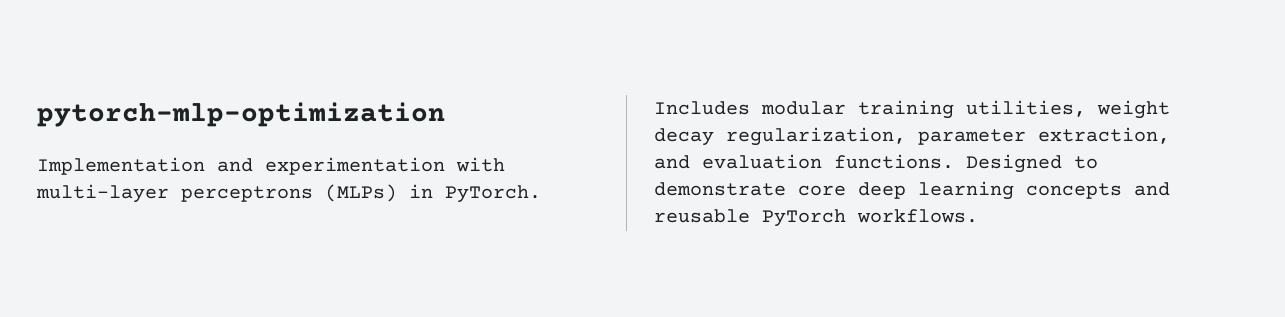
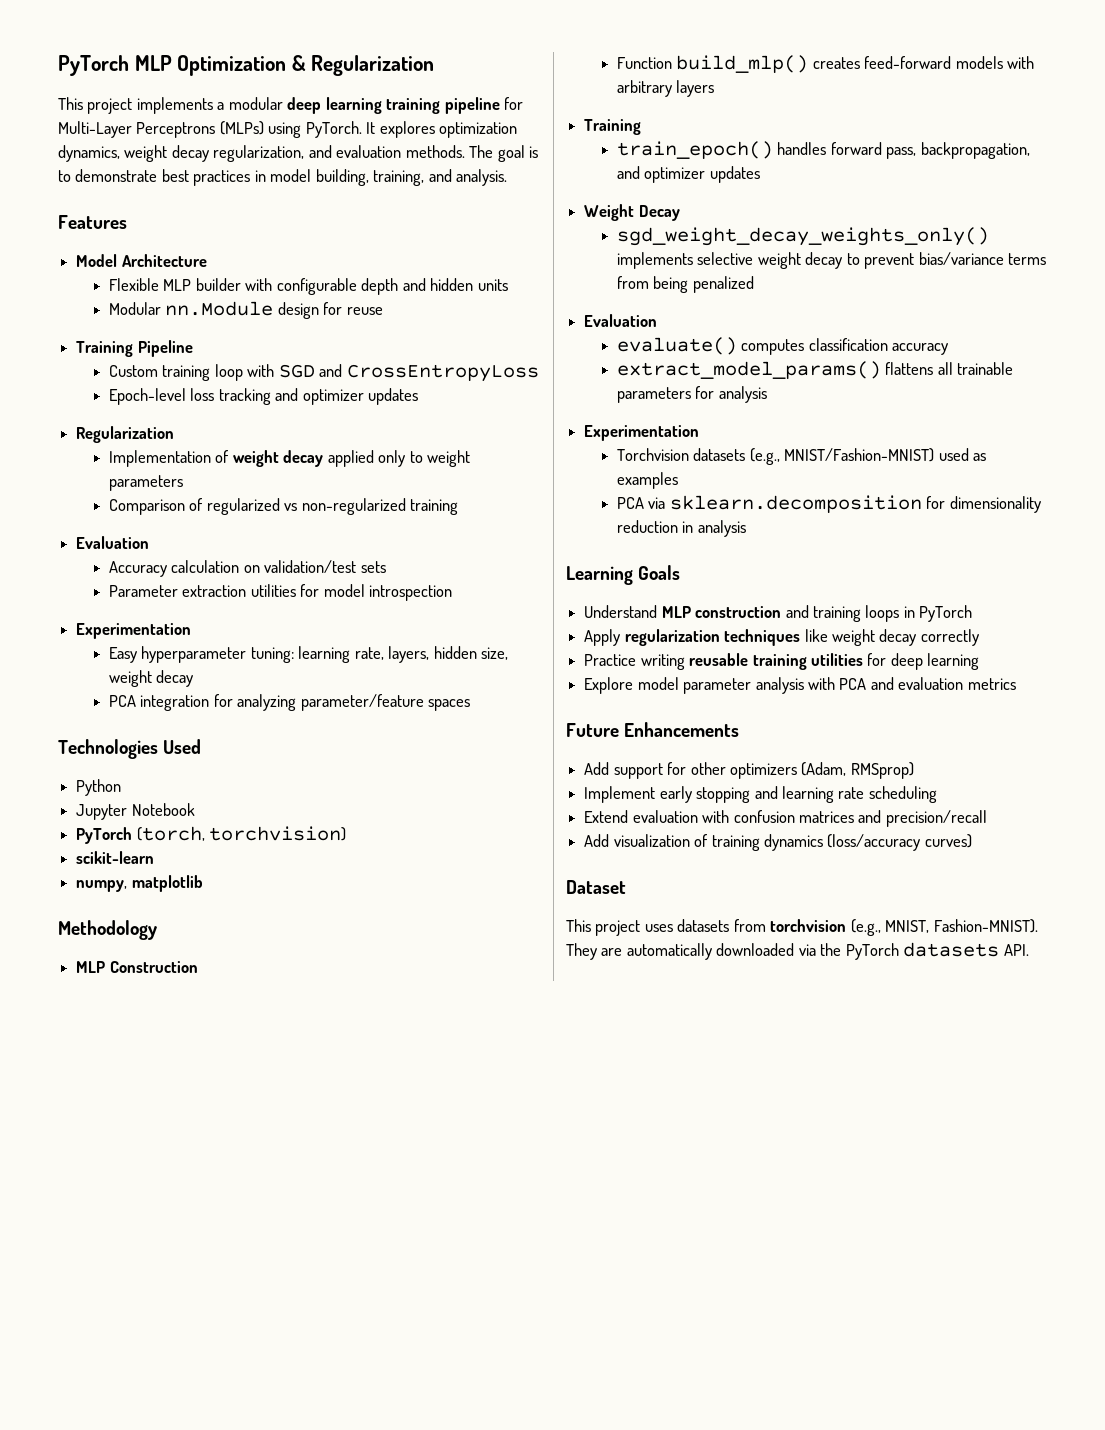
[37,102,445,127] [37,157,505,175] [36,184,541,203] [654,100,1170,119] [654,127,1170,146] [654,154,1098,173] [654,181,1170,200] [654,209,978,227] pytorch-mlp-optimization // Implementation and experimentation with multi-layer perceptrons (MLPs) in PyTorch. Includes modular training utilities, weight decay regularization, parameter extraction, and evaluation functions. Designed to demonstrate core deep learning concepts and reusable PyTorch workflows. -> [58,55,434,76] [58,97,524,114] [58,121,518,138] [58,145,539,162] [58,169,508,186] [58,215,127,229] [76,254,207,267] [108,278,508,295] [108,301,383,319] [76,340,193,357] [108,364,539,382] [108,388,419,405] [76,426,175,443] [108,450,471,467] [108,475,183,491] [108,498,459,515] [76,536,150,549] [108,560,386,577] [108,584,453,601] [76,623,192,639] [108,646,509,663] [108,670,194,687] [108,694,471,711] [58,739,202,759] [76,779,122,796] [76,803,195,820] [76,826,347,844] [76,851,155,864] [76,875,203,892] [58,920,157,940] [76,961,198,973] [616,55,1035,73] [616,80,715,97] [584,119,642,135] [616,141,1030,159] [616,166,760,183] [584,204,680,221] [616,227,989,246] [616,252,1047,269] [616,276,754,293] [584,314,658,327] [616,337,949,355] [616,361,1014,379] [616,386,767,403] [584,425,700,441] [616,448,987,465] [616,472,678,489] [616,495,1041,513] [616,520,746,537] [566,565,681,585] [584,605,973,622] [584,629,979,646] [584,653,980,670] [584,677,1016,694] [566,722,740,737] [584,762,914,779] [584,786,937,803] [584,810,987,827] [584,834,972,851] [566,880,626,894] [566,919,1038,936] [566,942,1029,960] PyTorch MLP Optimization & Regularization // This project implements a modular deep learning training pipeline for Multi-Layer Perceptrons (MLPs) using PyTorch. It explores optimization dynamics, weight decay regularization, and evaluation methods. The goal is to demonstrate best practices in model building, training, and analysis. // Features // Model Architecture // Flexible MLP builder with configurable depth and hidden units // Modular nn.Module design for reuse // Training Pipeline // Custom training loop with SGD and CrossEntropyLoss // Epoch-level loss tracking and optimizer updates // Regularization // Implementation of weight decay applied only to weight parameters // Comparison of regularized vs non-regularized training // Evaluation // Accuracy calculation on validation/test sets // Parameter extraction utilities for model introspection // Experimentation // Easy hyperparameter tuning: learning rate, layers, hidden size, weight decay // PCA integration for analyzing parameter/feature spaces // Technologies Used // Python // Jupyter Notebook // PyTorch (torch, torchvision) // scikit-learn // numpy, matplotlib // Methodology // MLP Construction // Function build_mlp() creates feed-forward models with arbitrary layers // Training // train_epoch() handles forward pass, backpropagation, and optimizer updates // Weight Decay // sgd_weight_decay_weights_only() implements selective weight decay to prevent bias/variance terms from being penalized // Evaluation // evaluate() computes classification accuracy // extract_model_params() flattens all trainable parameters for analysis // Experimentation // Torchvision datasets (e.g., MNIST/Fashion-MNIST) used as examples // PCA via sklearn.decomposition for dimensionality reduction in analysis // Learning Goals // Understand MLP construction and training loops in PyTorch // Apply regularization techniques like weight decay correctly // Practice writing reusable training utilities for deep learning // Explore model parameter analysis with PCA and evaluation metrics // Future Enhancements // Add support for other optimizers (Adam, RMSprop) // Implement early stopping and learning rate scheduling // Extend evaluation with confusion matrices and precision/recall // Add visualization of training dynamics (loss/accuracy curves) // Dataset // This project uses datasets from torchvision (e.g., MNIST, Fashion-MNIST). They are automatically downloaded via the PyTorch datasets API.

